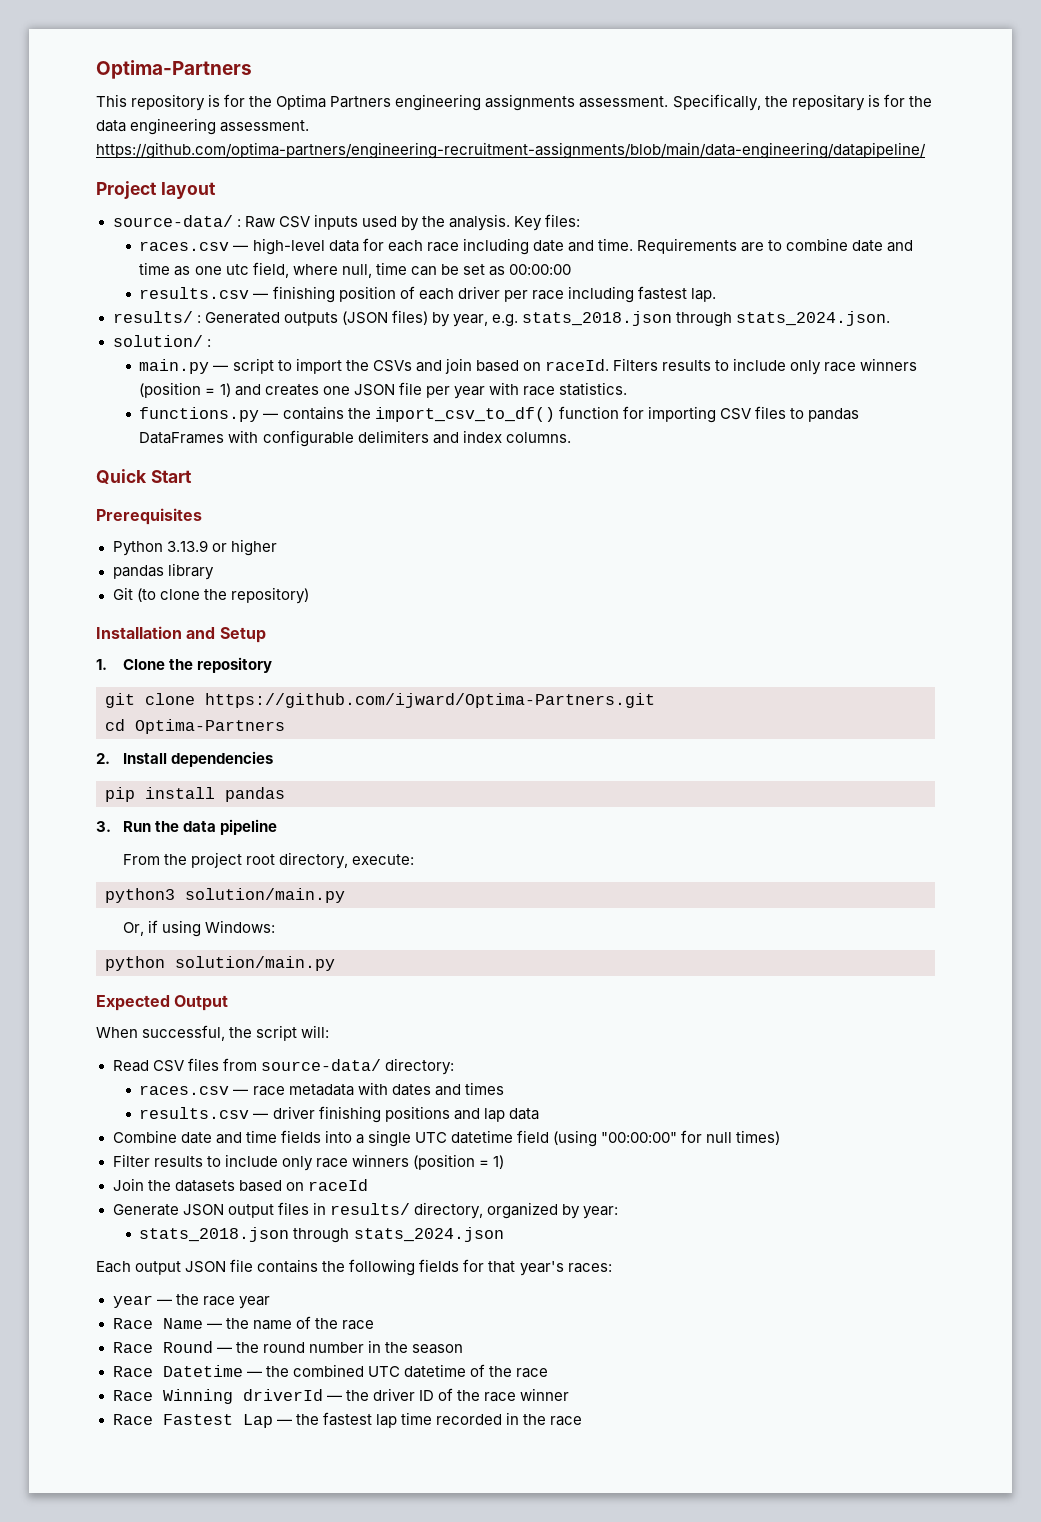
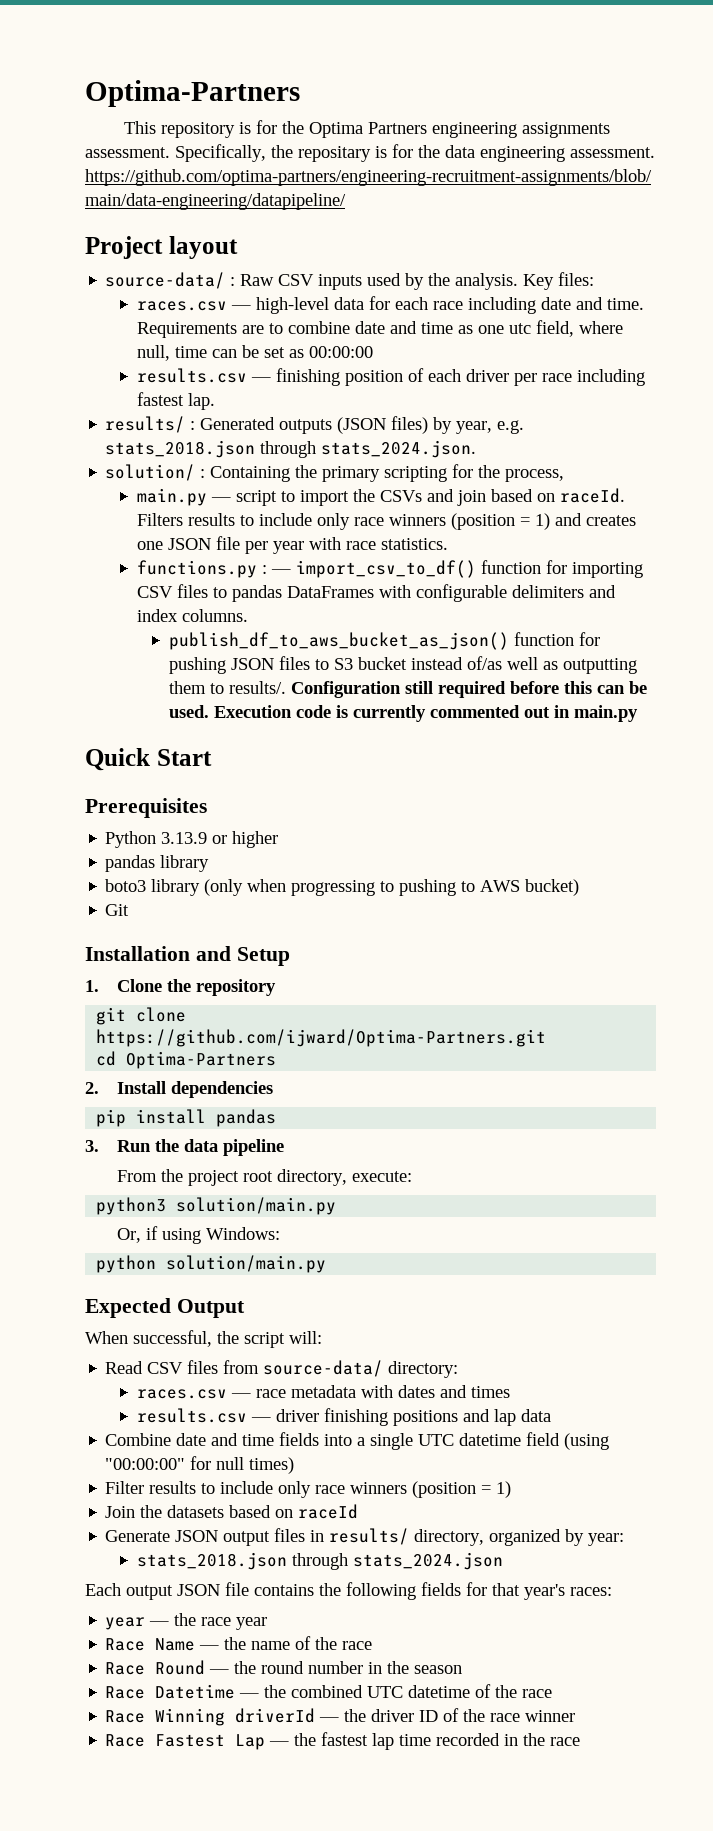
(211, 343) none -> [210,464,565,482] Containing the primary scripting for the process,
[263,406,371,420] — contains the -> [262,565,292,574] : —
(571, 437) none -> [168,632,600,650] [168,656,637,674] [168,681,647,698] [168,705,638,722] // publish_df_to_aws_bucket_as_json() function for pushing JSON files to S3 bucket instead of/as well as outputting them to results/. Configuration still required before this can be used. Execution code is currently commented out in main.py
[112,587,309,604] Git (to clone the repository) -> [105,879,580,896] [105,904,130,916] boto3 library (only when progressing to pushing to AWS bucket) // Git

